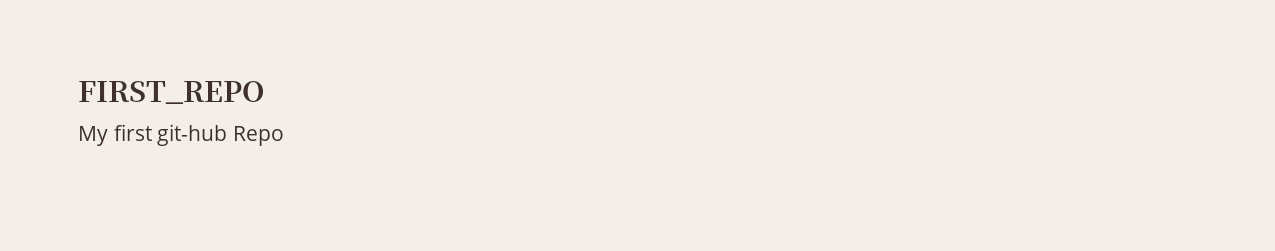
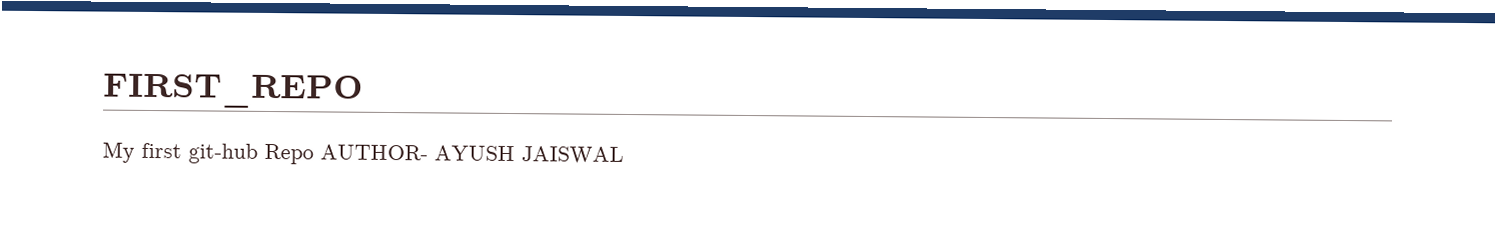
(285, 136) none -> [320,144,624,164] AUTHOR- AYUSH JAISWAL

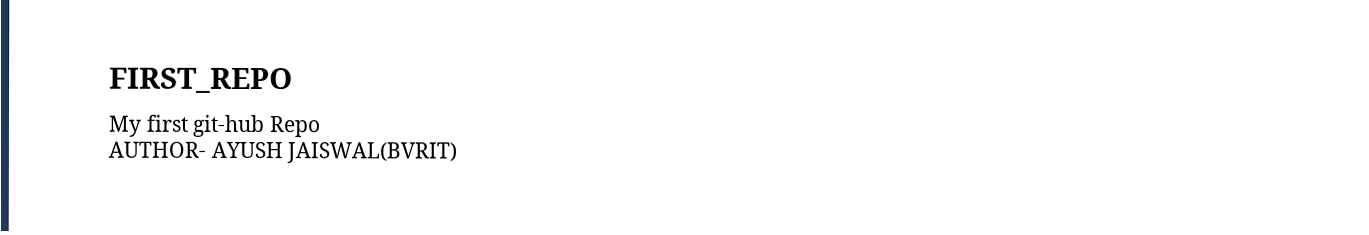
(314, 154) none -> (322, 127) //
[521,146,624,164] JAISWAL -> [286,142,458,164] JAISWAL(BVRIT)

